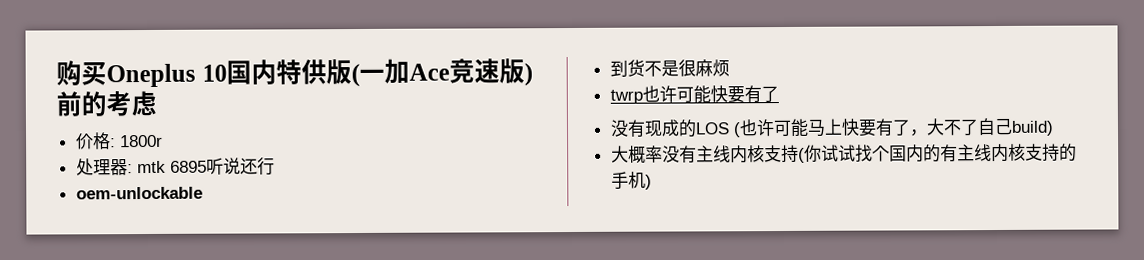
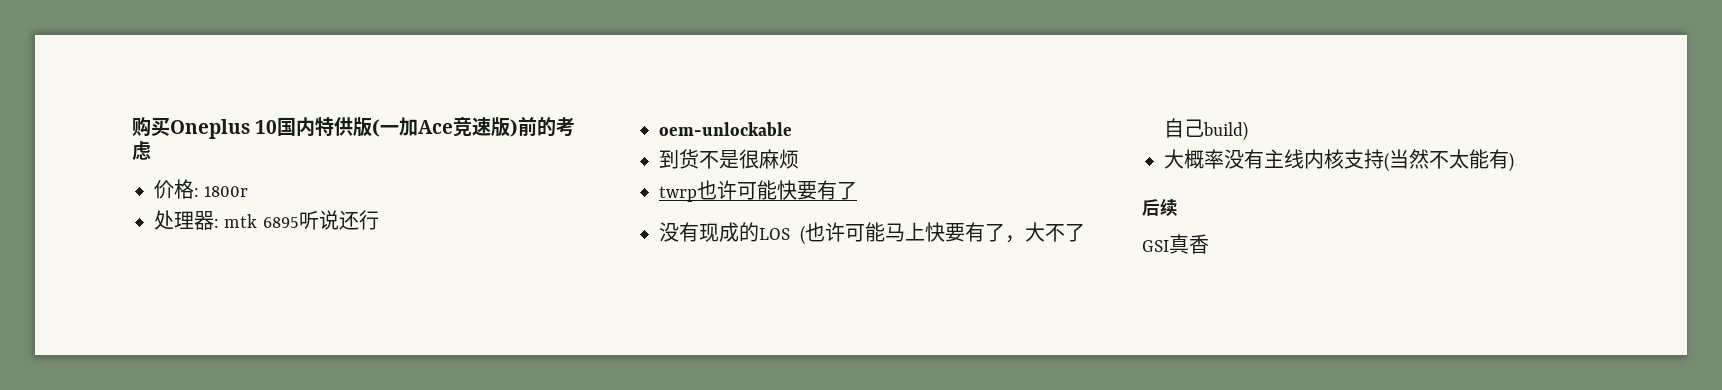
[803,143,1077,163] [610,171,652,190] 你试试找个国内的有主线内核支持的手机) -> [1389,149,1514,172] [1142,199,1178,216] [1142,234,1209,254] 当然不太能有) // 后续 // GSI真香

